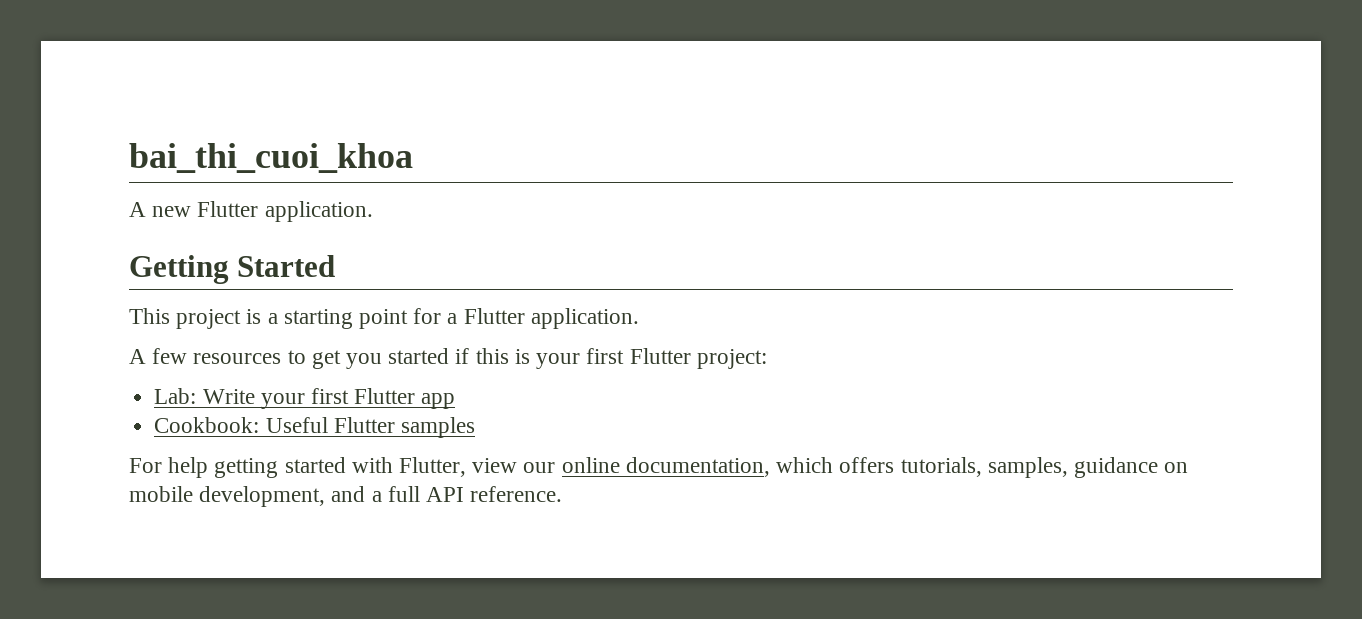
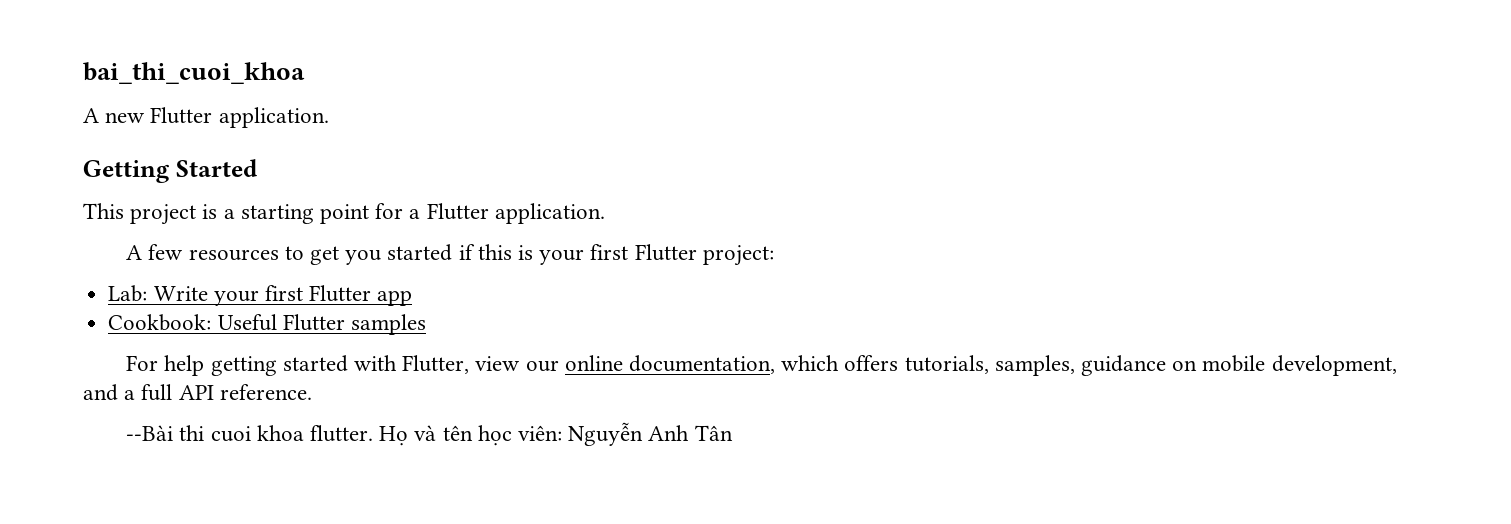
(563, 494) none -> [126,422,733,446] // --Bài thi cuoi khoa flutter. Họ và tên học viên: Nguyễn Anh Tân

